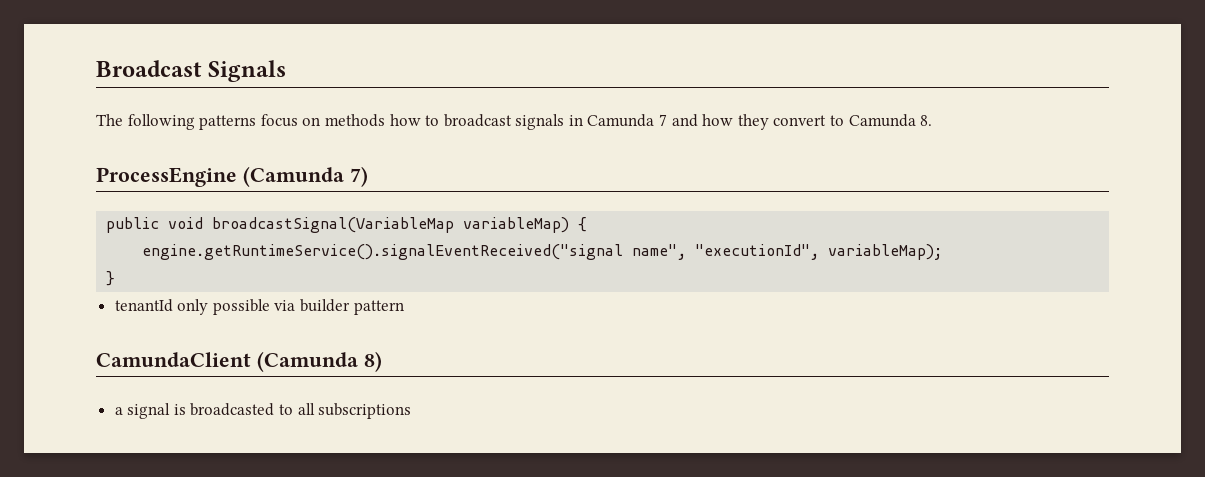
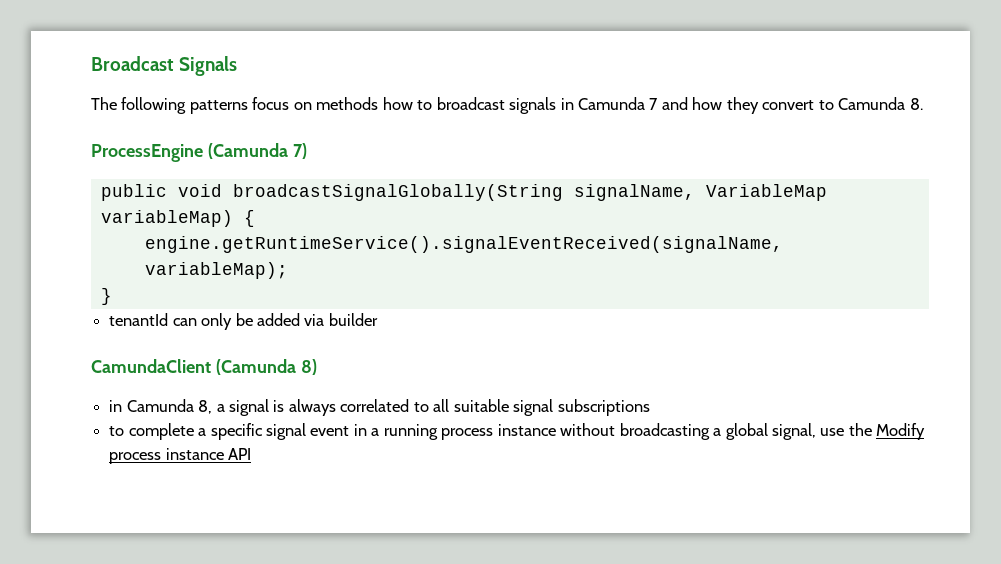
[212,217,455,233] broadcastSignal(VariableMap -> [232,184,827,201] broadcastSignalGlobally(String signalName, VariableMap
[142,244,820,260] engine.getRuntimeService().signalEventReceived("signal name", "executionId", -> [144,236,783,253] engine.getRuntimeService().signalEventReceived(signalName,
[177,299,270,315] only possible -> [172,313,300,330] can only be added
[353,300,404,315] pattern -> (378, 319) none
[114,403,412,419] a signal is broadcasted to all subscriptions -> [109,399,650,416] [109,423,926,440] [109,448,252,464] in Camunda 8, a signal is always correlated to all suitable signal subscriptions // to complete a specific signal event in a running process instance without broadcasting a global signal, use the Modify process instance API

